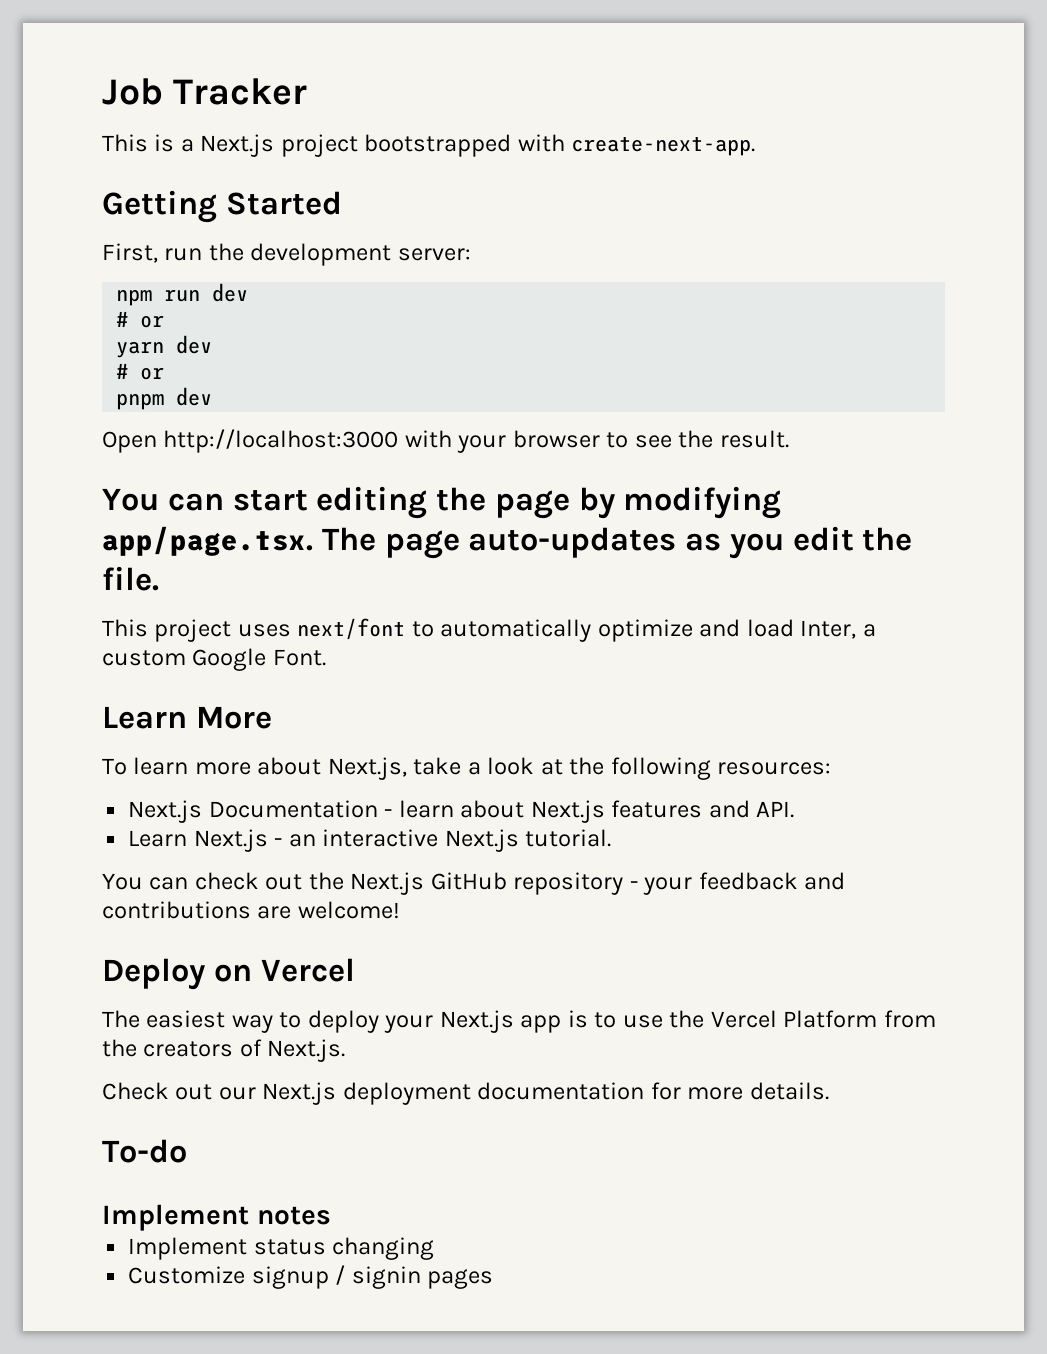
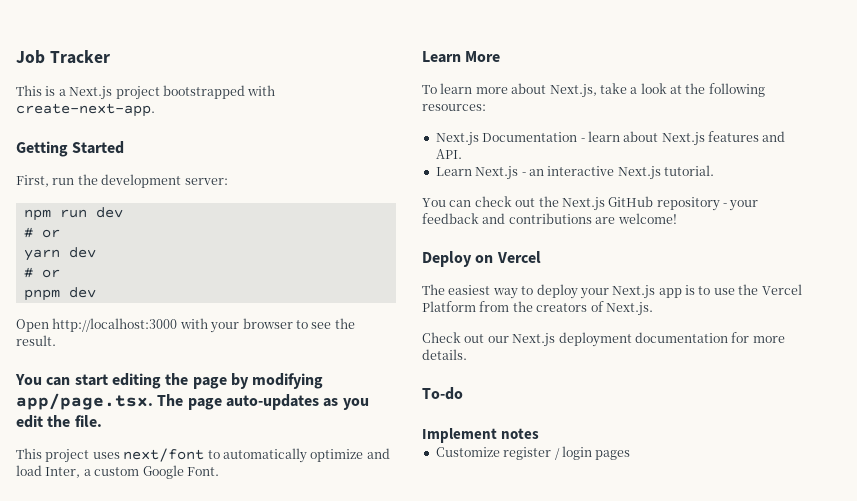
[128,1237,435,1260] [128,1265,421,1289] Implement status changing // Customize signup / signin -> [435,446,592,460] Customize register / login

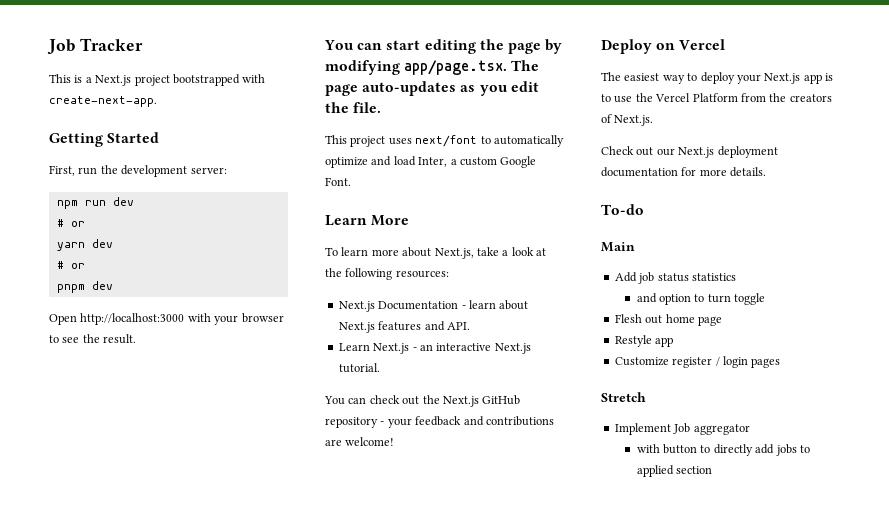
[422,428,540,443] Implement notes -> [601,242,635,252] [614,272,736,284] [636,293,766,305] [614,314,722,326] [614,335,674,347] Main // Add job status statistics // and option to turn toggle // Flesh out home page // Restyle app
(631, 455) none -> [601,392,646,402] [614,423,750,435] [636,444,810,456] [636,465,713,477] // Stretch // Implement Job aggregator // with button to directly add jobs to applied section

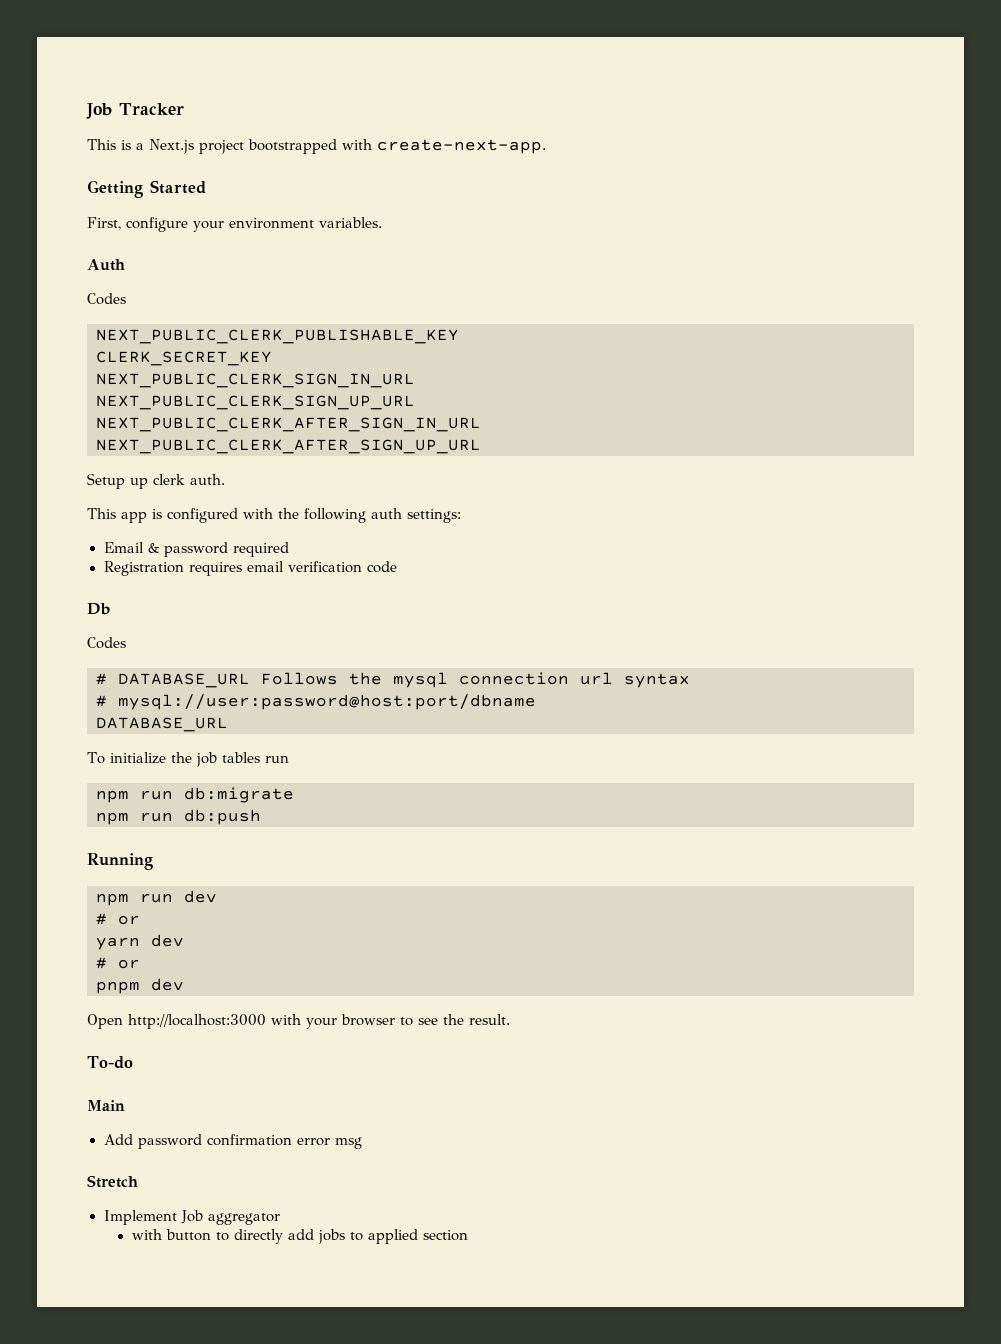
[78,165,227,177] run the development server: -> [126,217,382,232] [87,259,125,271] [87,293,126,305] [96,329,459,344] [96,351,272,366] [96,373,415,388] [96,395,415,410] [96,417,481,432] [96,439,481,454] [87,473,225,489] [87,508,461,523] [103,542,289,557] [103,561,397,576] [87,603,110,615] [87,637,126,649] [96,672,690,688] [96,694,536,710] [96,717,228,732] [87,752,289,767] [96,787,294,803] [96,809,261,825] [87,853,153,870] configure your environment variables. // Auth // Codes // NEXT_PUBLIC_CLERK_PUBLISHABLE_KEY // CLERK_SECRET_KEY // NEXT_PUBLIC_CLERK_SIGN_IN_URL // NEXT_PUBLIC_CLERK_SIGN_UP_URL // NEXT_PUBLIC_CLERK_AFTER_SIGN_IN_URL // NEXT_PUBLIC_CLERK_AFTER_SIGN_UP_URL // Setup up clerk auth. // This app is configured with the following auth settings: // Email & password required // Registration requires email verification code // Db // Codes // # DATABASE_URL Follows the mysql connection url syntax // # mysql://user:password@host:port/dbname // DATABASE_URL // To initialize the job tables run // npm run db:migrate // npm run db:push // Running
[324,39,563,54] [325,60,540,75] [325,81,539,96] [325,102,382,113] [325,135,564,147] [325,156,537,168] [325,177,351,186] [325,215,410,226] [325,247,546,259] [325,268,449,280] [338,300,529,312] [338,321,470,333] [338,343,531,354] [338,363,380,373] [324,395,521,407] [325,416,554,428] [325,437,395,446] [601,39,726,54] [601,72,833,84] [601,93,832,103] [601,114,654,126] [601,146,778,158] [601,167,767,177] [601,204,644,215] [601,242,635,252] [614,272,736,284] [636,293,766,305] [614,314,722,326] [614,335,674,347] [614,356,781,368] You can start editing the page by modifying app/page.tsx. The page auto-updates as you edit the file. // This project uses next/font to automatically optimize and load Inter, a custom Google Font. // Learn More // To learn more about Next.js, take a look at the following resources: // Next.js Documentation - learn about Next.js features and API. // Learn Next.js - an interactive Next.js tutorial. // You can check out the Next.js GitHub repository - your feedback and contributions are welcome! // Deploy on Vercel // The easiest way to deploy your Next.js app is to use the Vercel Platform from the creators of Next.js. // Check out our Next.js deployment documentation for more details. // To-do // Main // Add job status statistics // and option to turn toggle // Flesh out home page // Restyle app // Customize register / login pages -> [87,1056,133,1069] [87,1100,125,1111] [103,1134,362,1149] To-do // Main // Add password confirmation error msg

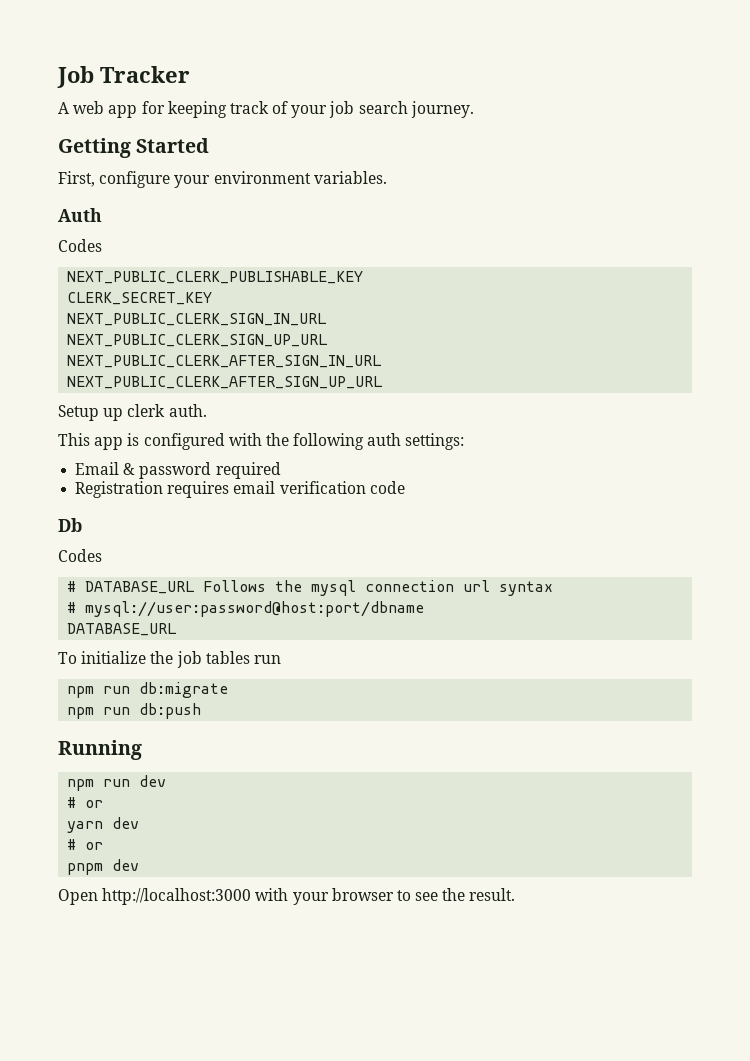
[87,139,546,154] This is a Next.js project bootstrapped with create-next-app. -> [58,101,474,118] A web app for keeping track of your job search journey.
[87,1056,133,1069] [87,1100,125,1111] [103,1134,362,1149] [87,1175,138,1188] [103,1210,280,1225] [131,1229,468,1244] // To-do // Main // Add password confirmation error msg // Stretch // Implement Job aggregator // with button to directly add jobs to applied section -> (516, 894) none

